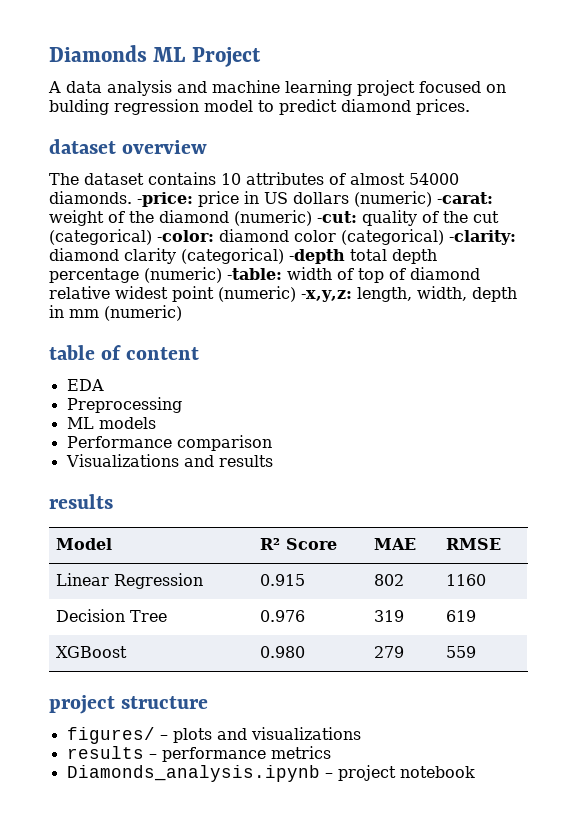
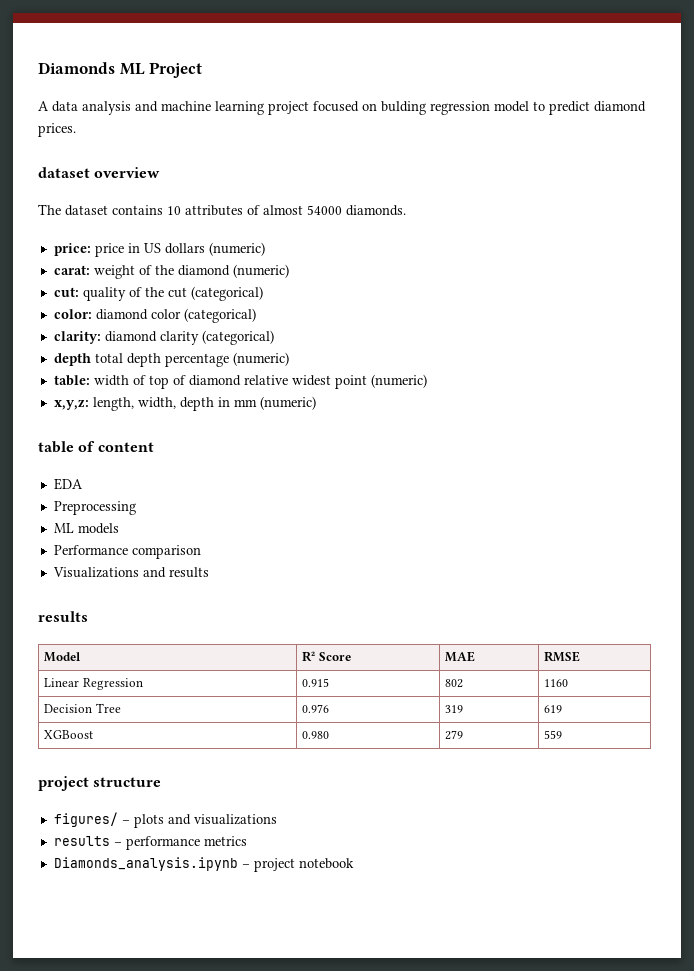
[137,192,193,207] -price: -> [53,243,91,256] // price:
[437,192,493,204] -carat: -> [53,265,90,275] // carat:
[317,211,357,223] -cut: -> [53,287,79,297] // cut:
[157,230,214,242] -color: -> [53,309,92,319] // color:
[449,230,516,245] -clarity: -> [53,331,101,344] // clarity:
[289,249,345,264] -depth -> [53,353,91,366] // depth
[227,268,282,280] -table: -> [53,375,90,386] // table:
[301,290,352,302] -x,y,z: -> [53,399,89,410] // x,y,z:

